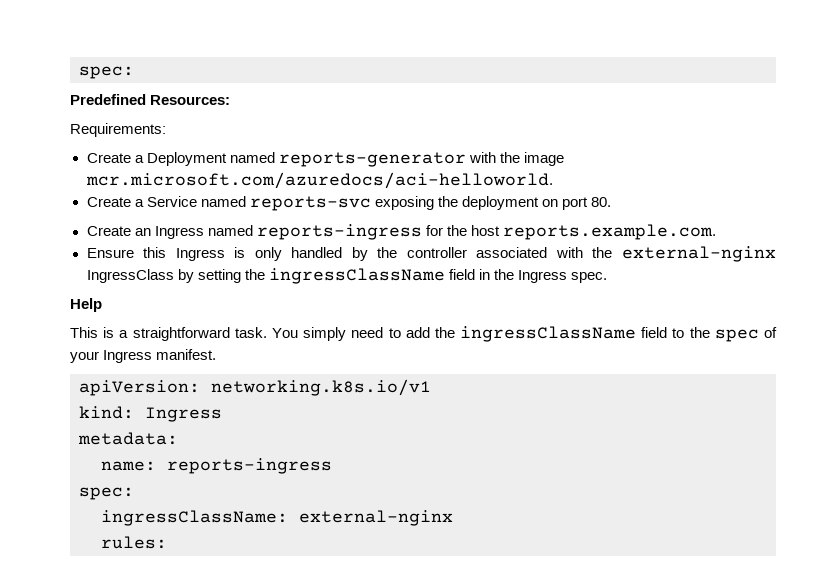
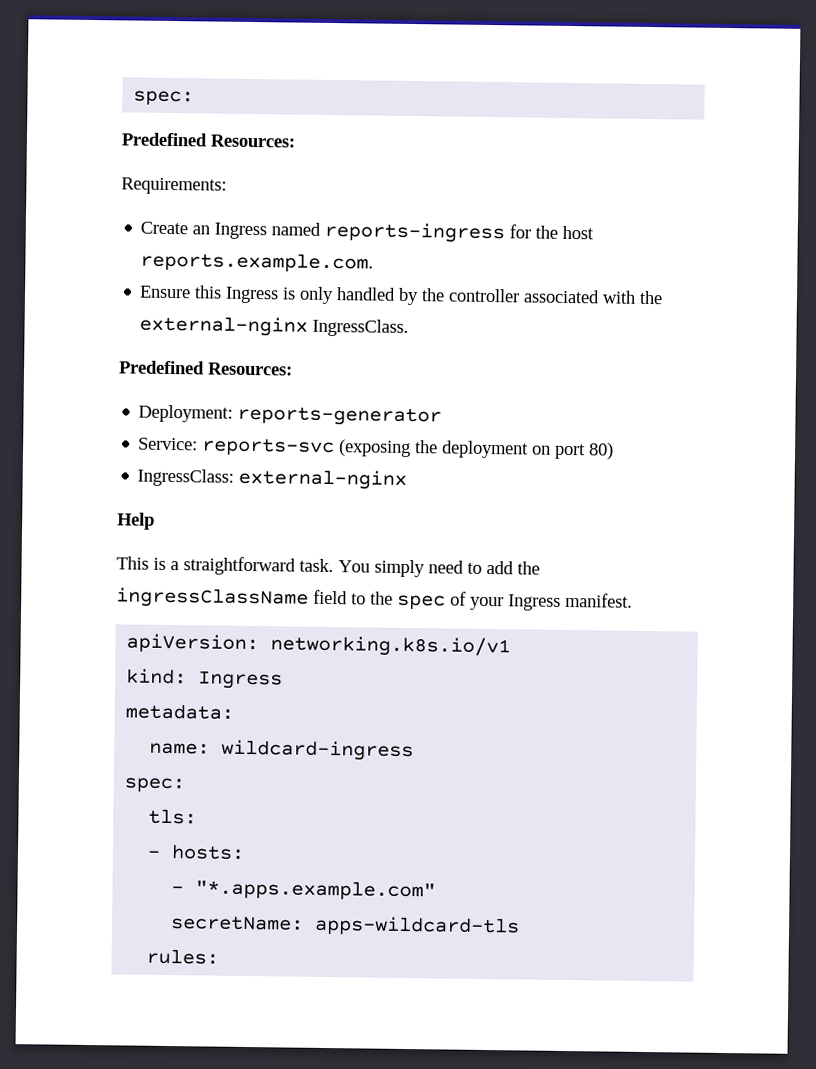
[86,152,564,167] [85,172,553,189] [86,196,611,211] // Create a Deployment named reports-generator with the image mcr.microsoft.com/azuredocs/aci-helloworld. // Create a Service named reports-svc exposing the deployment on port 80. -> (227, 186) none
[86,268,607,284] IngressClass by setting the ingressClassName field in the Ingress spec. -> [312,318,410,338] [119,360,293,376] [138,404,443,427] [138,437,615,460] [137,468,408,490] IngressClass. // Predefined Resources: // Deployment: reports-generator // Service: reports-svc (exposing the deployment on port 80) // IngressClass: external-nginx
[167,458,332,474] [79,487,134,500] [101,510,453,526] reports-ingress // spec: // ingressClassName: external-nginx -> [221,739,415,762] [124,777,186,793] [148,808,198,825] [147,844,246,860] [171,879,437,901] [171,915,521,937] wildcard-ingress // spec: // tls: // - hosts: // - "*.apps.example.com" // secretName: apps-wildcard-tls

